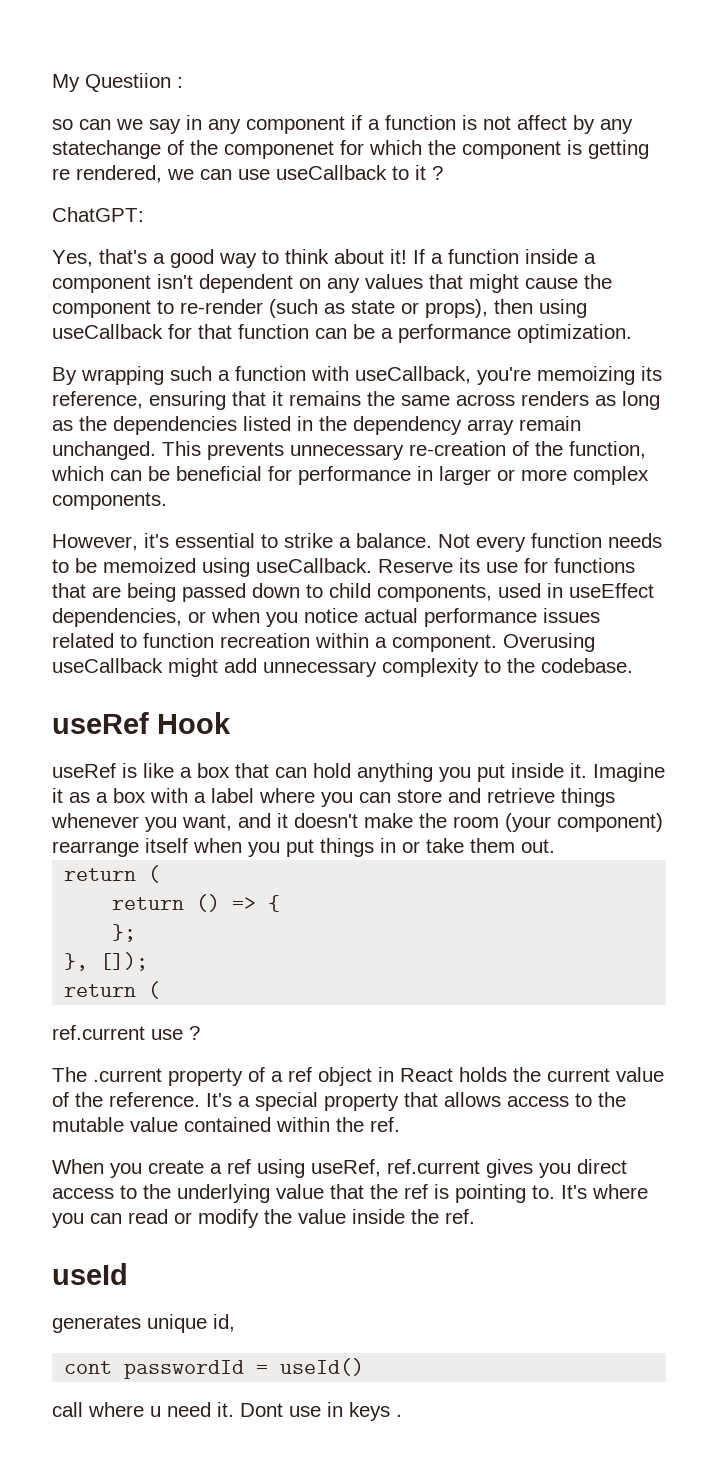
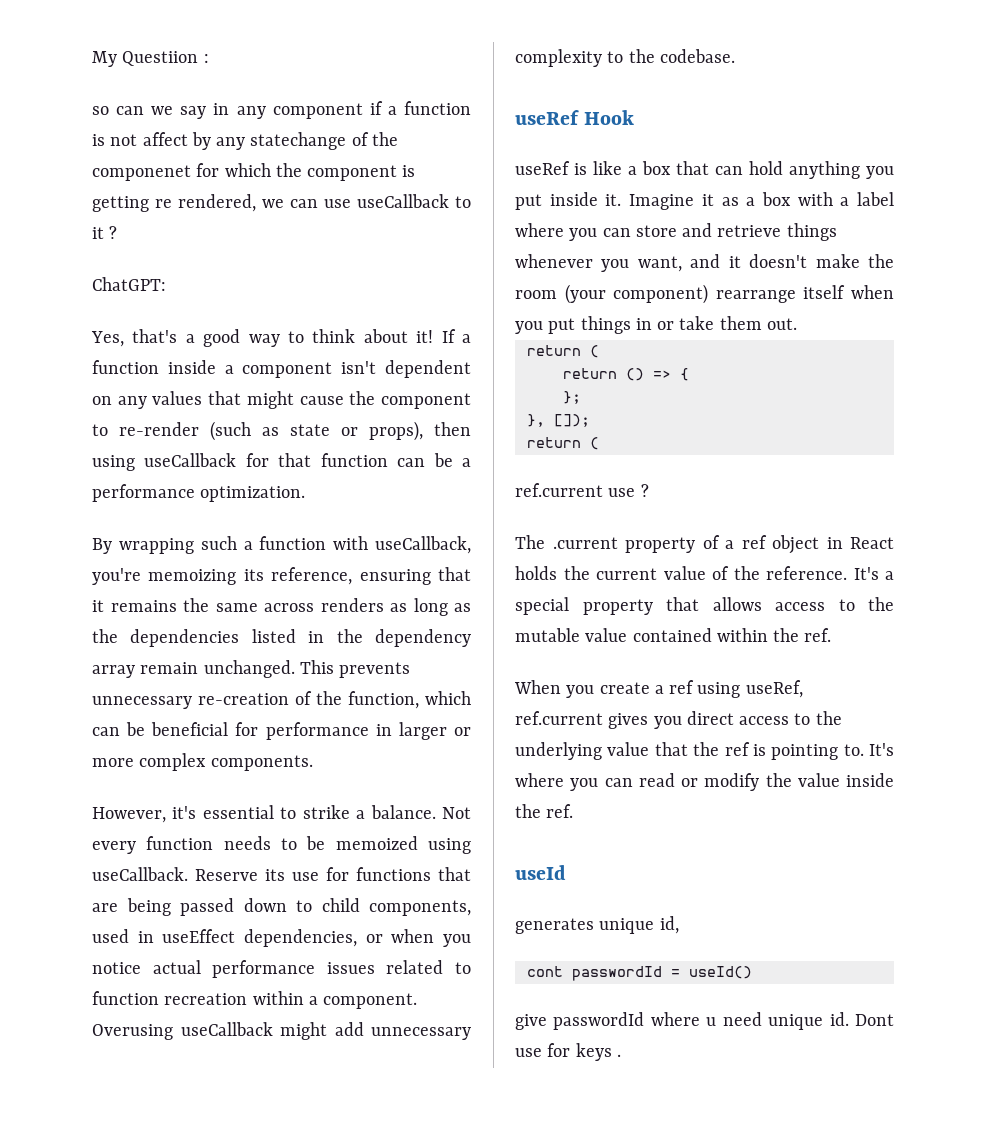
[52,1402,83,1417] call -> [515,1012,645,1030] give passwordId
[217,1402,234,1417] it. -> [768,1012,849,1030] unique id.
[327,1402,343,1417] in -> [547,1043,571,1057] for

